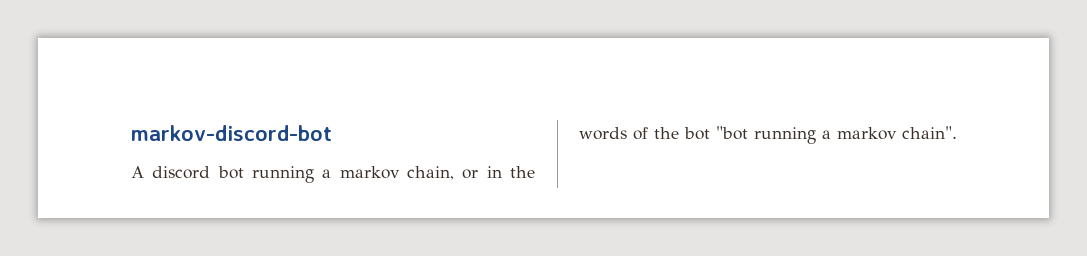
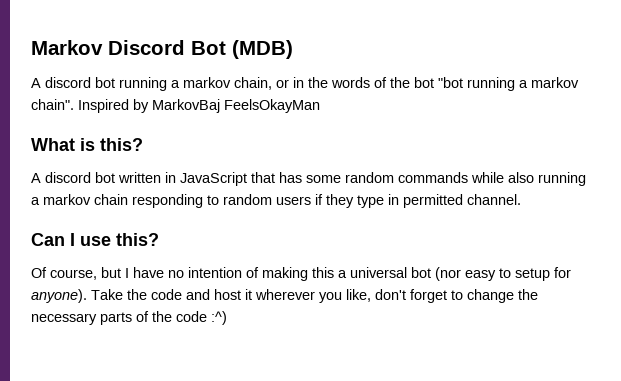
[131,125,332,141] markov-discord-bot -> [31,40,293,59] Markov Discord Bot (MDB)
(957, 132) none -> [78,99,320,113] [31,138,143,151] [31,172,586,186] [31,194,521,208] [31,233,159,246] [31,267,571,281] [31,289,538,303] [31,311,227,325] Inspired by MarkovBaj FeelsOkayMan // What is this? // A discord bot written in JavaScript that has some random commands while also running a markov chain responding to random users if they type in permitted channel. // Can I use this? // Of course, but I have no intention of making this a universal bot (nor easy to setup for anyone). Take the code and host it wherever you like, don't forget to change the necessary parts of the code :^)

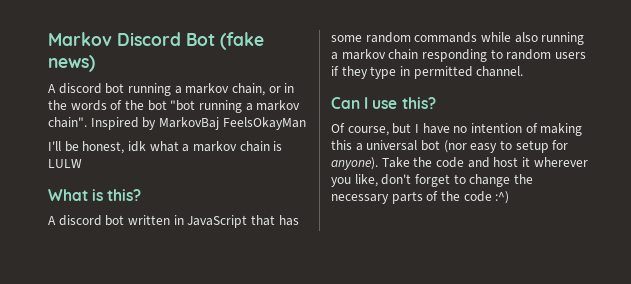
[232,40,293,59] (MDB) -> [220,32,264,50] [48,55,95,72] (fake news)
(320, 106) none -> [48,141,283,154] [48,159,82,168] // I'll be honest, idk what a markov chain is LULW

